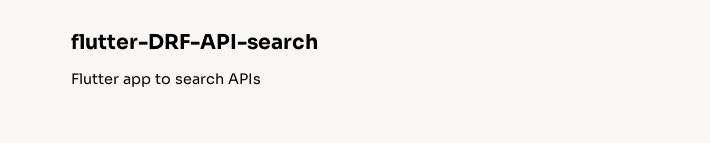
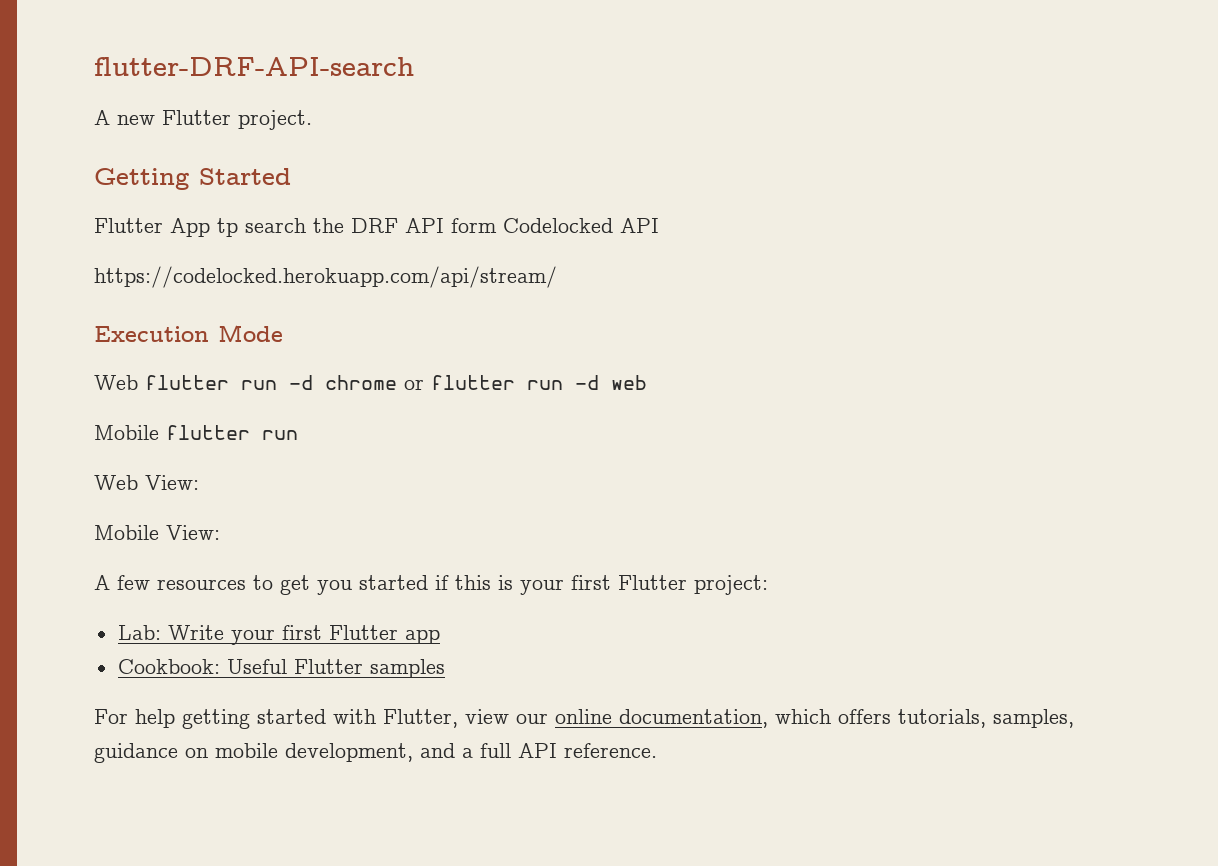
[71,73,261,87] Flutter app to search APIs -> [94,110,312,130] [94,168,291,190] [94,218,659,237] [94,266,557,288] [94,325,283,342] [94,375,647,390] [94,425,298,440] [94,475,199,490] [94,525,220,540] [94,575,768,595] [117,625,440,645] [117,659,445,678] [94,709,1074,729] [94,743,657,763] A new Flutter project. // Getting Started // Flutter App tp search the DRF API form Codelocked API // https://codelocked.herokuapp.com/api/stream/ // Execution Mode // Web flutter run -d chrome or flutter run -d web // Mobile flutter run // Web View: // Mobile View: // A few resources to get you started if this is your first Flutter project: // Lab: Write your first Flutter app // Cookbook: Useful Flutter samples // For help getting started with Flutter, view our online documentation, which offers tutorials, samples, guidance on mobile development, and a full API reference.

